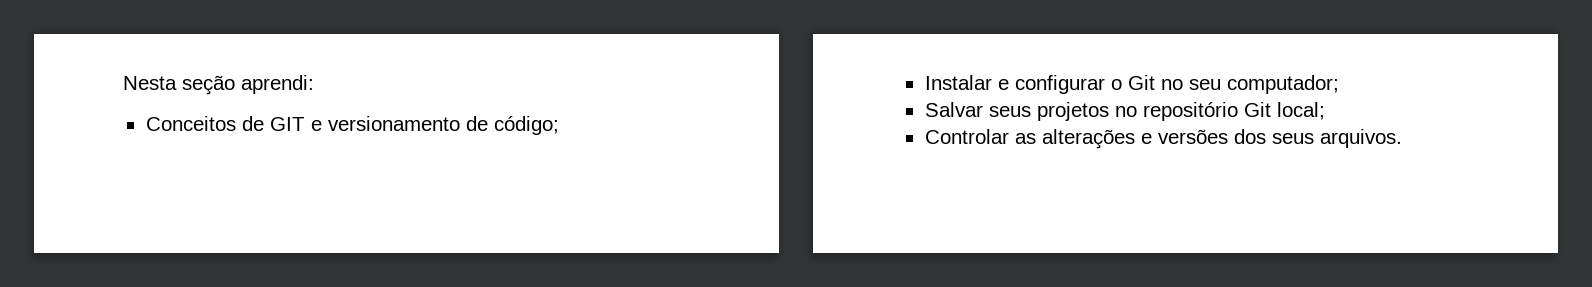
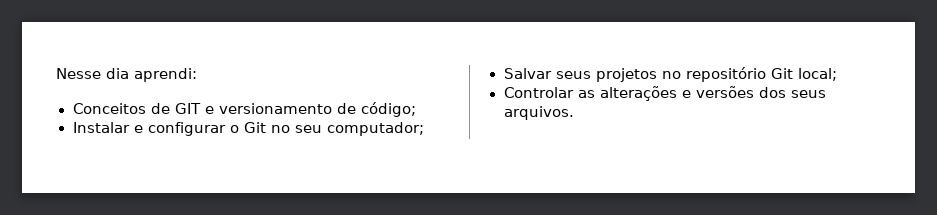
[123,75,235,95] Nesta seção -> [56,68,129,79] Nesse dia

